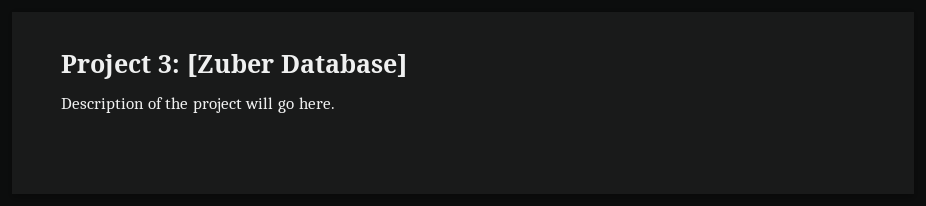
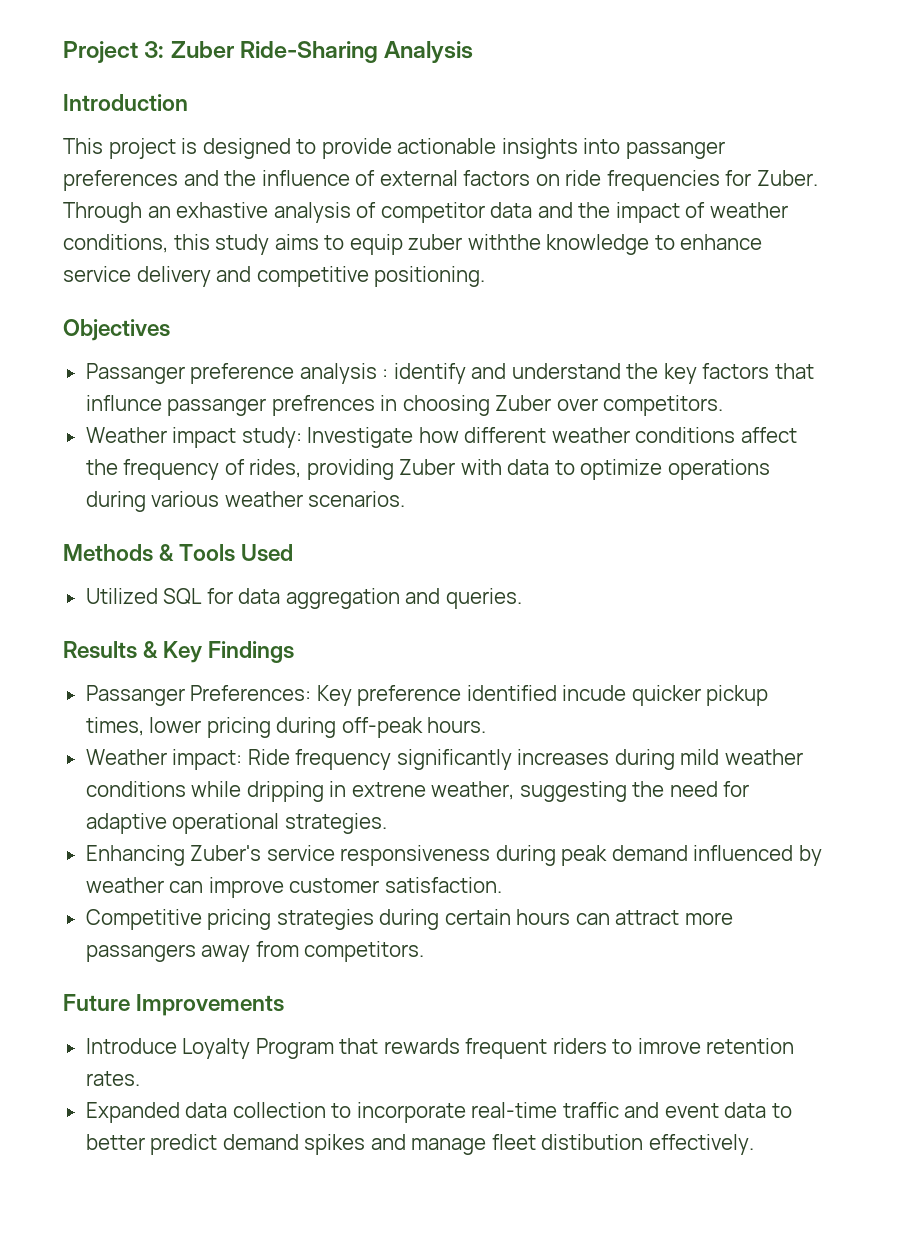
[187,54,407,77] [61,97,335,113] [Zuber Database] // Description of the project will go here. -> [170,41,474,63] [63,94,188,111] [63,138,725,159] [63,170,818,191] [63,202,788,223] [63,234,763,255] [63,266,486,287] [63,319,170,341] [85,363,814,384] [85,395,724,416] [85,427,797,448] [85,459,770,480] [85,491,406,512] [63,544,294,562] [85,588,522,609] [63,641,295,663] [85,685,769,706] [85,717,487,738] [85,749,803,770] [85,781,750,802] [85,813,387,834] [85,845,822,866] [85,877,502,898] [85,909,733,930] [85,941,425,962] [63,994,285,1016] [85,1038,795,1059] [85,1071,140,1086] [85,1102,792,1123] [85,1134,754,1155] Zuber Ride-Sharing Analysis // Introduction // This project is designed to provide actionable insights into passanger preferences and the influence of external factors on ride frequencies for Zuber. Through an exhastive analysis of competitor data and the impact of weather conditions, this study aims to equip zuber withthe knowledge to enhance service delivery and competitive positioning. // Objectives // Passanger preference analysis : identify and understand the key factors that influnce passanger prefrences in choosing Zuber over competitors. // Weather impact study: Investigate how different weather conditions affect the frequency of rides, providing Zuber with data to optimize operations during various weather scenarios. // Methods & Tools Used // Utilized SQL for data aggregation and queries. // Results & Key Findings // Passanger Preferences: Key preference identified incude quicker pickup times, lower pricing during off-peak hours. // Weather impact: Ride frequency significantly increases during mild weather conditions while dripping in extrene weather, suggesting the need for adaptive operational strategies. // Enhancing Zuber's service responsiveness during peak demand influenced by weather can improve customer satisfaction. // Competitive pricing strategies during certain hours can attract more passangers away from competitors. // Future Improvements // Introduce Loyalty Program that rewards frequent riders to imrove retention rates. // Expanded data collection to incorporate real-time traffic and event data to better predict demand spikes and manage fleet distibution effectively.

